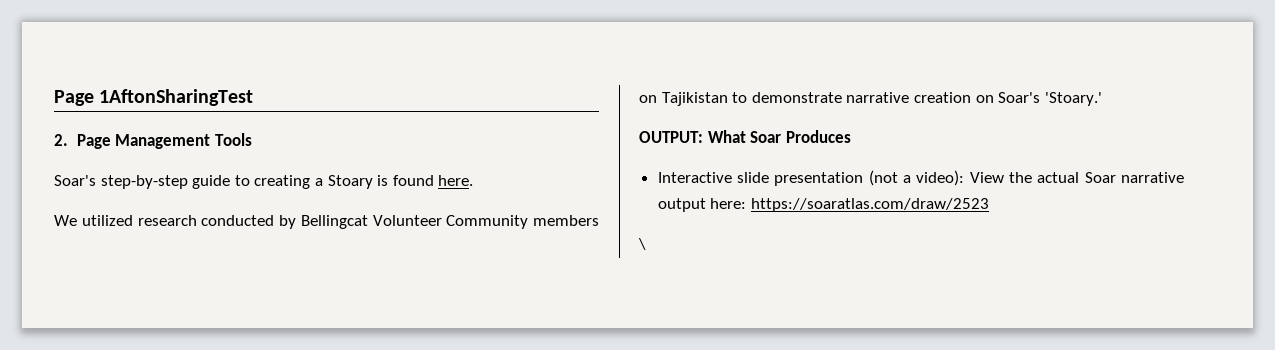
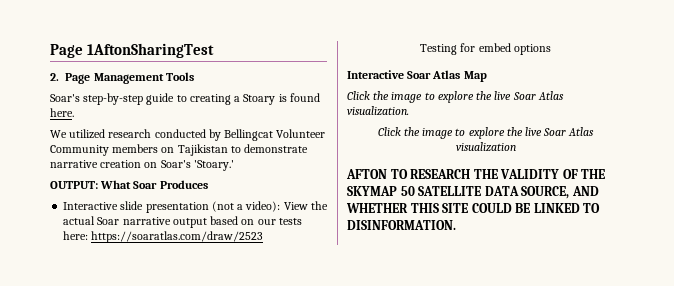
[710,198,989,212] [638,238,646,250] here: https://soaratlas.com/draw/2523 // \ -> [210,216,302,225] [63,231,264,243] [420,43,551,55] [347,70,487,82] [347,91,564,103] [347,106,409,116] [377,127,595,139] [455,142,516,152] [346,169,606,179] [347,186,599,199] [346,203,601,213] [347,220,456,230] based on our tests here: https://soaratlas.com/draw/2523 // Testing for embed options // Interactive Soar Atlas Map // Click the image to explore the live Soar Atlas visualization. // Click the image to explore the live Soar Atlas visualization // AFTON TO RESEARCH THE VALIDITY OF THE SKYMAP 50 SATELLITE DATA SOURCE, AND WHETHER THIS SITE COULD BE LINKED TO DISINFORMATION.

